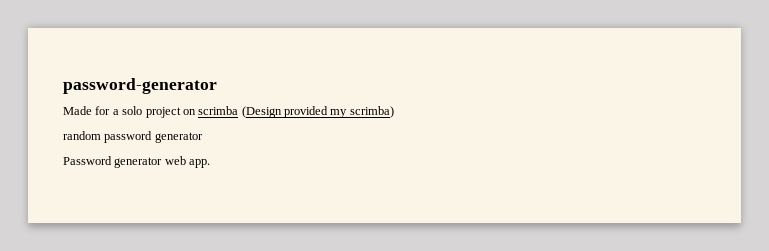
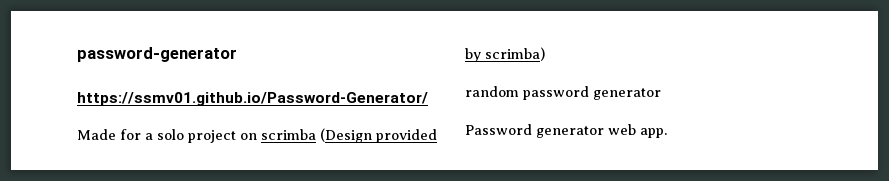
(217, 86) none -> [77,92,428,106] // https://ssmv01.github.io/Password-Generator/
[330,109,348,118] my -> [465,48,481,62] by

